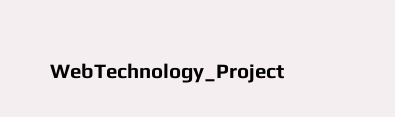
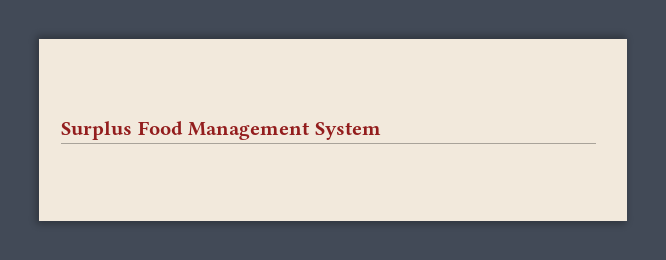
[50,63,284,83] WebTechnology_Project -> [61,121,381,140] Surplus Food Management System

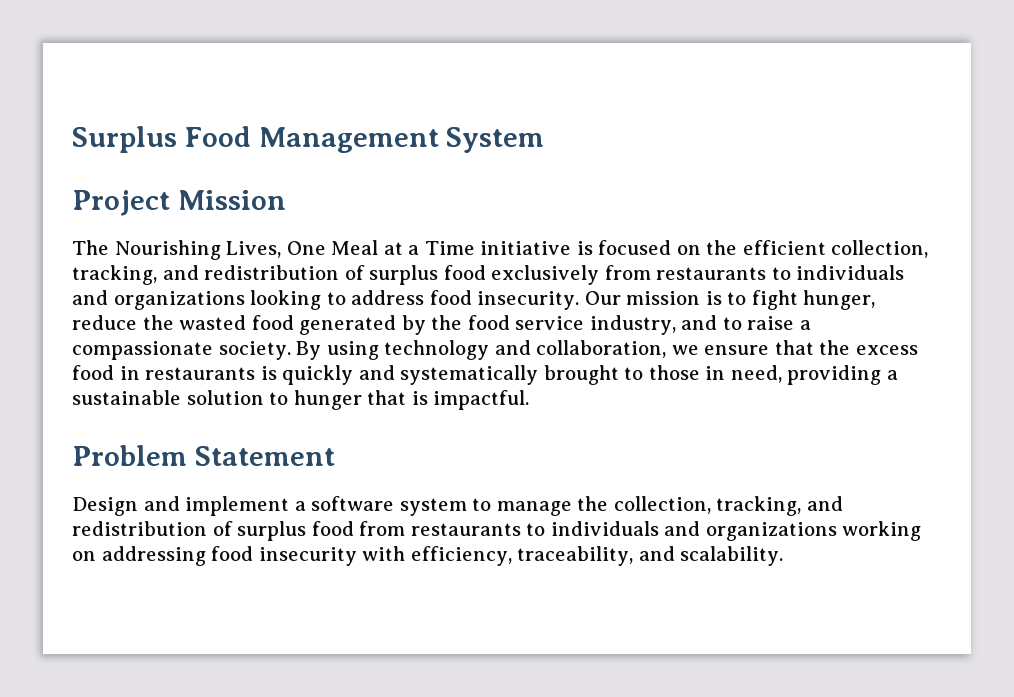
(381, 131) none -> [72,190,286,216] [72,240,929,260] [72,265,905,285] [72,290,876,310] [72,315,811,335] [72,340,918,360] [72,365,898,385] [72,390,530,410] [72,445,335,466] [72,496,843,516] [72,521,922,541] [72,546,784,566] // Project Mission // The Nourishing Lives, One Meal at a Time initiative is focused on the efficient collection, tracking, and redistribution of surplus food exclusively from restaurants to individuals and organizations looking to address food insecurity. Our mission is to fight hunger, reduce the wasted food generated by the food service industry, and to raise a compassionate society. By using technology and collaboration, we ensure that the excess food in restaurants is quickly and systematically brought to those in need, providing a sustainable solution to hunger that is impactful. // Problem Statement // Design and implement a software system to manage the collection, tracking, and redistribution of surplus food from restaurants to individuals and organizations working on addressing food insecurity with efficiency, traceability, and scalability.

